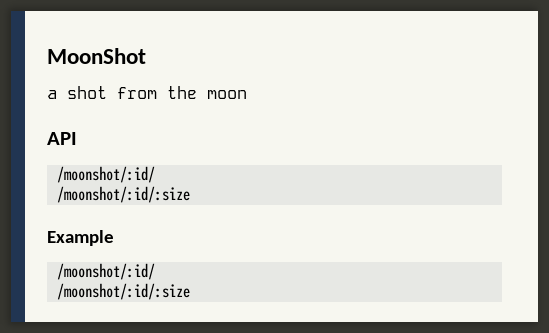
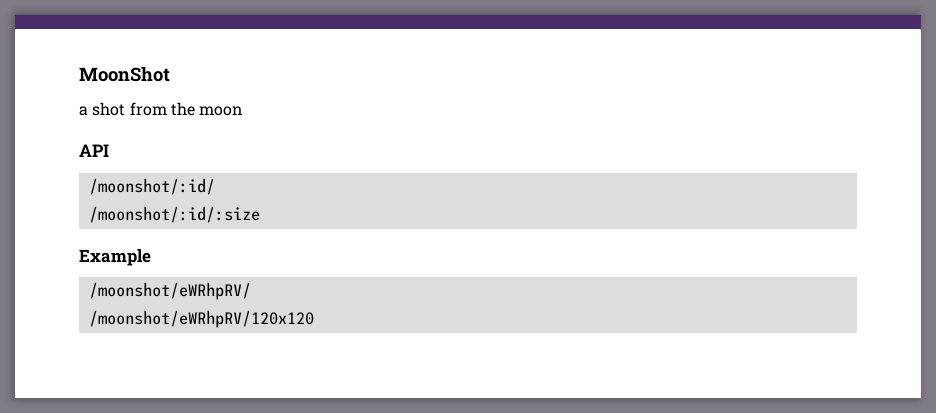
[56,263,155,280] [56,283,190,300] /moonshot/:id/ // /moonshot/:id/:size -> [88,282,251,300] [88,310,314,328] /moonshot/eWRhpRV/ // /moonshot/eWRhpRV/120x120

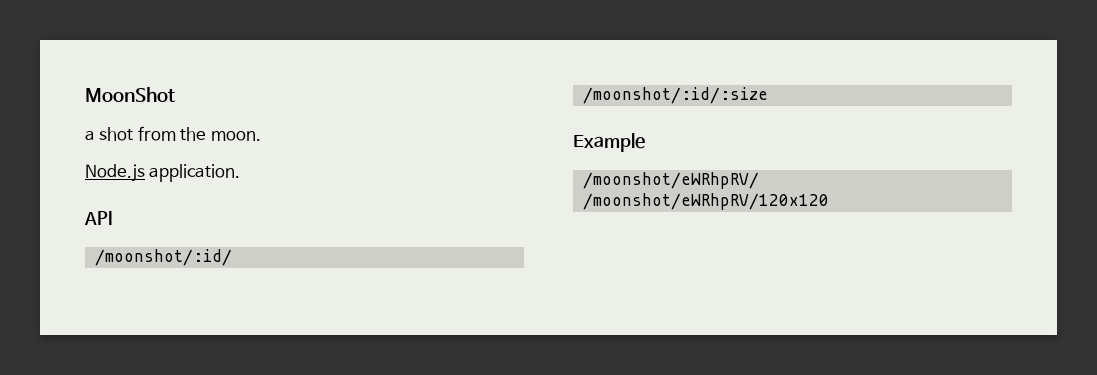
[199,106,244,116] moon -> [210,131,261,141] [85,164,241,182] moon. // Node.js application.

